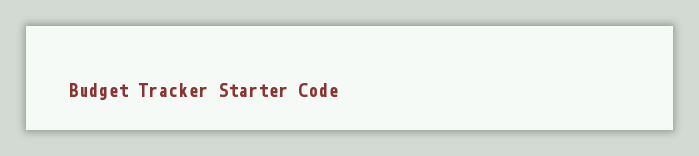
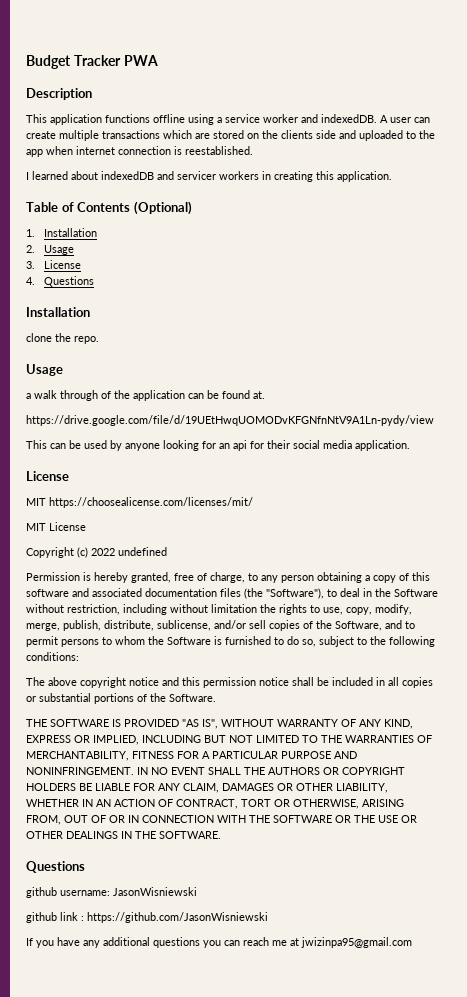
[218,83,338,97] Starter Code -> [123,55,158,66] [26,88,92,100] [26,114,430,125] [26,130,435,141] [26,146,253,157] [26,171,392,182] [26,201,192,215] [26,228,98,237] [26,245,75,255] [26,260,82,269] [26,276,95,287] [26,307,90,317] [26,333,99,344] [26,364,63,376] [26,390,265,401] [26,415,434,426] [26,440,410,451] [26,471,69,481] [26,497,253,508] [26,522,86,531] [26,547,167,558] [26,572,430,583] [26,588,438,599] [26,604,412,615] [26,620,415,631] [26,636,435,647] [26,652,79,661] [26,677,433,688] [26,693,216,704] [26,719,413,729] [26,735,432,745] [26,751,357,761] [26,767,405,775] [26,783,388,793] [26,799,404,809] [26,815,417,825] [26,831,221,839] [26,861,85,873] [26,887,197,898] [26,912,268,923] [26,937,412,948] PWA // Description // This application functions offline using a service worker and indexedDB. A user can create multiple transactions which are stored on the clients side and uploaded to the app when internet connection is reestablished. // I learned about indexedDB and servicer workers in creating this application. // Table of Contents (Optional) // 1. Installation // 2. Usage // 3. License // 4. Questions // Installation // clone the repo. // Usage // a walk through of the application can be found at. // https://drive.google.com/file/d/19UEtHwqUOMODvKFGNfnNtV9A1Ln-pydy/view // This can be used by anyone looking for an api for their social media application. // License // MIT https://choosealicense.com/licenses/mit/ // MIT License // Copyright (c) 2022 undefined // Permission is hereby granted, free of charge, to any person obtaining a copy of this software and associated documentation files (the "Software"), to deal in the Software without restriction, including without limitation the rights to use, copy, modify, merge, publish, distribute, sublicense, and/or sell copies of the Software, and to permit persons to whom the Software is furnished to do so, subject to the following conditions: // The above copyright notice and this permission notice shall be included in all copies or substantial portions of the Software. // THE SOFTWARE IS PROVIDED "AS IS", WITHOUT WARRANTY OF ANY KIND, EXPRESS OR IMPLIED, INCLUDING BUT NOT LIMITED TO THE WARRANTIES OF MERCHANTABILITY, FITNESS FOR A PARTICULAR PURPOSE AND NONINFRINGEMENT. IN NO EVENT SHALL THE AUTHORS OR COPYRIGHT HOLDERS BE LIABLE FOR ANY CLAIM, DAMAGES OR OTHER LIABILITY, WHETHER IN AN ACTION OF CONTRACT, TORT OR OTHERWISE, ARISING FROM, OUT OF OR IN CONNECTION WITH THE SOFTWARE OR THE USE OR OTHER DEALINGS IN THE SOFTWARE. // Questions // github username: JasonWisniewski // github link : https://github.com/JasonWisniewski // If you have any additional questions you can reach me at jwizinpa95@gmail.com

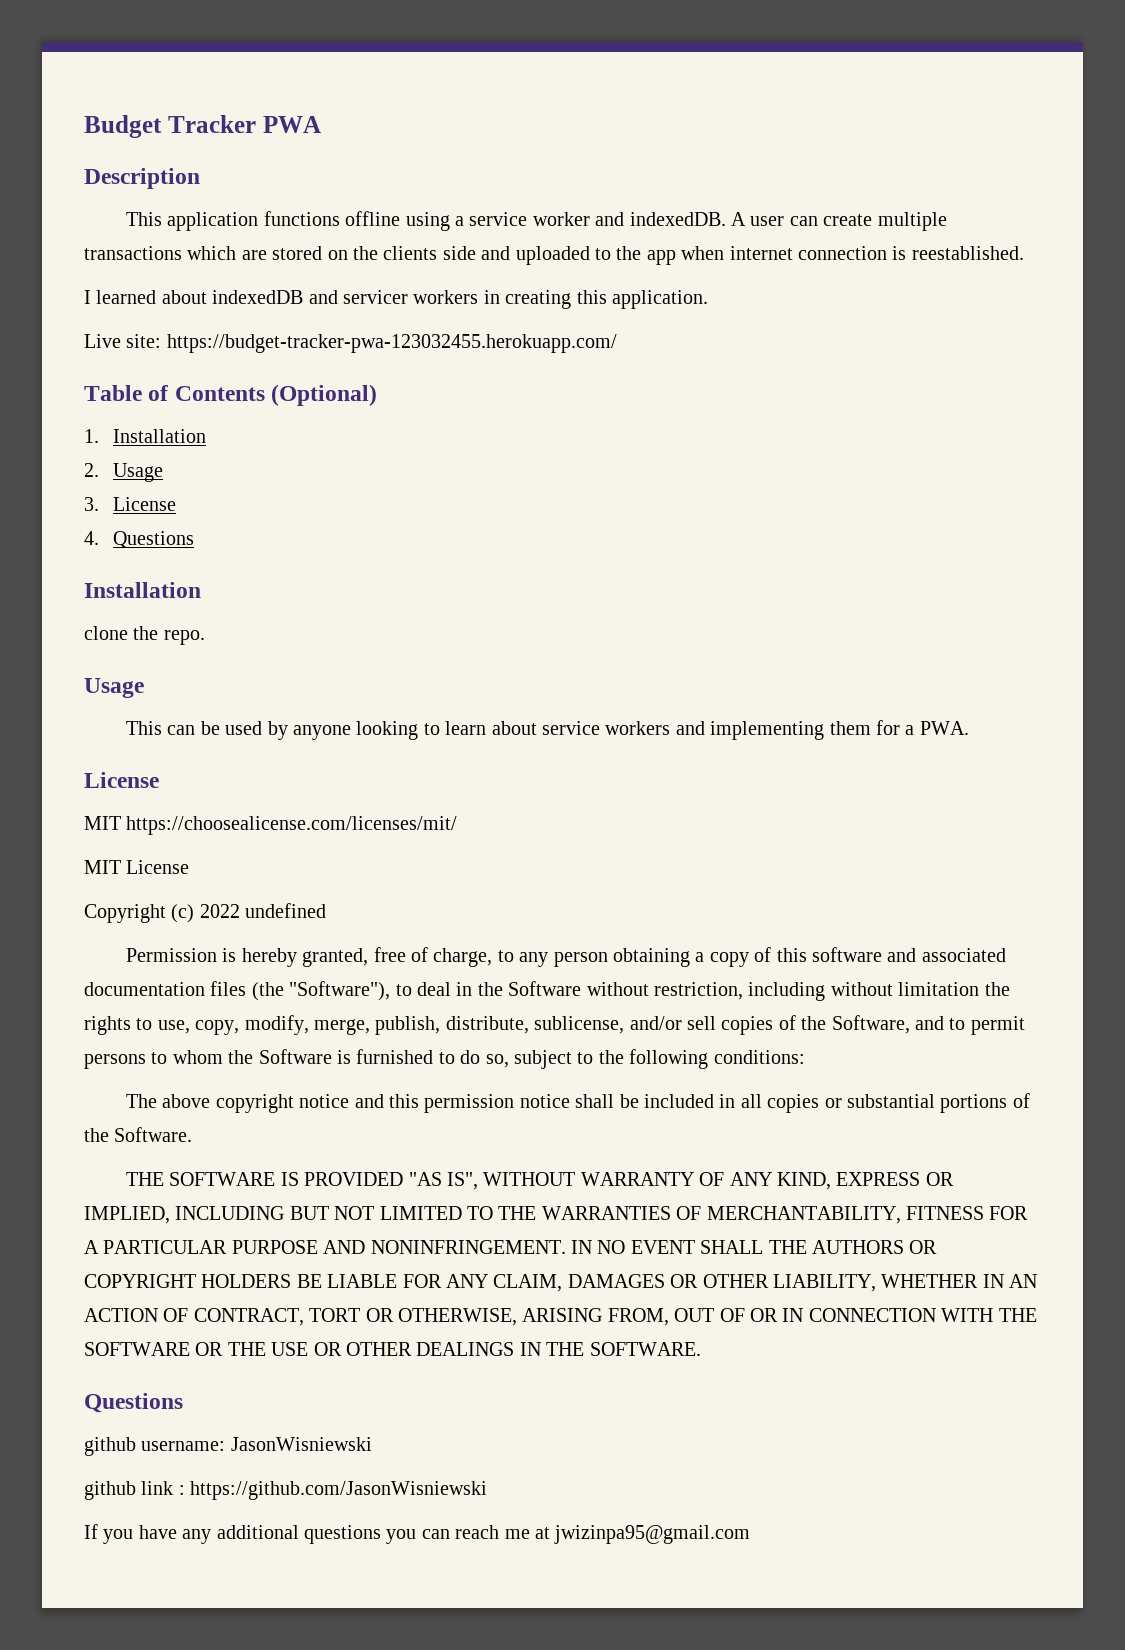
(392, 176) none -> [84,334,617,353] // Live site: https://budget-tracker-pwa-123032455.herokuapp.com/
[26,390,265,401] [26,415,434,426] // a walk through of the application can be found at. // https://drive.google.com/file/d/19UEtHwqUOMODvKFGNfnNtV9A1Ln-pydy/view -> (144, 688) none
[202,440,410,451] for an api for their social media application. -> [423,720,969,740] to learn about service workers and implementing them for a PWA.

